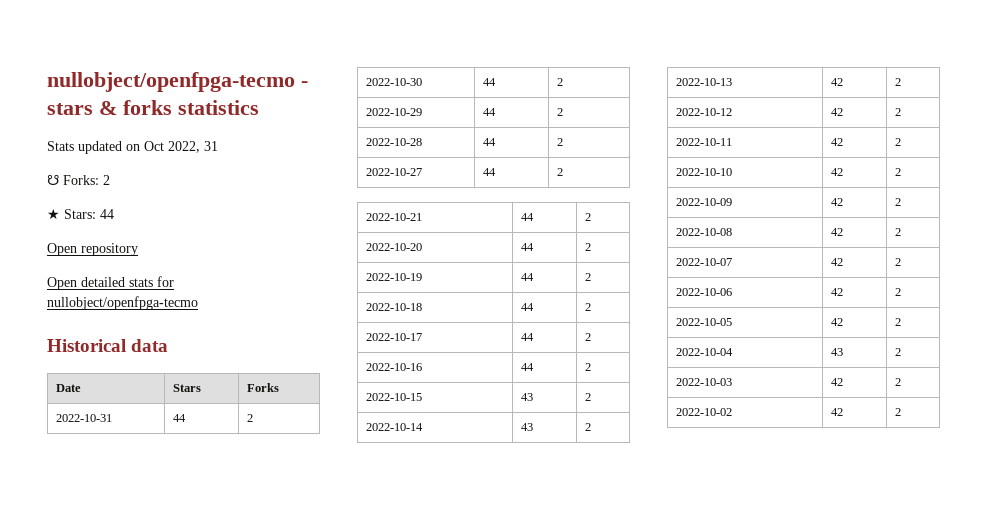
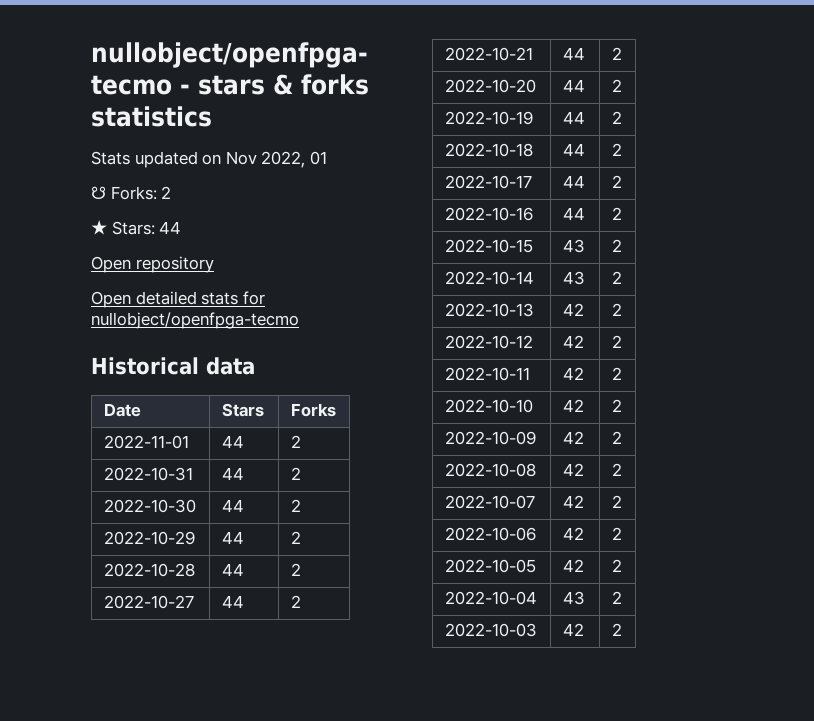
[144,141,218,153] Oct 2022, 31 -> [225,151,327,168] Nov 2022, 01
(280, 387) none -> [103,435,189,449] [221,435,244,448] [290,435,301,448] // 2022-11-01 | 44 | 2
[676,408,733,416] [831,408,844,416] [895,408,902,416] // 2022-10-02 | 42 | 2 -> (622, 629) none

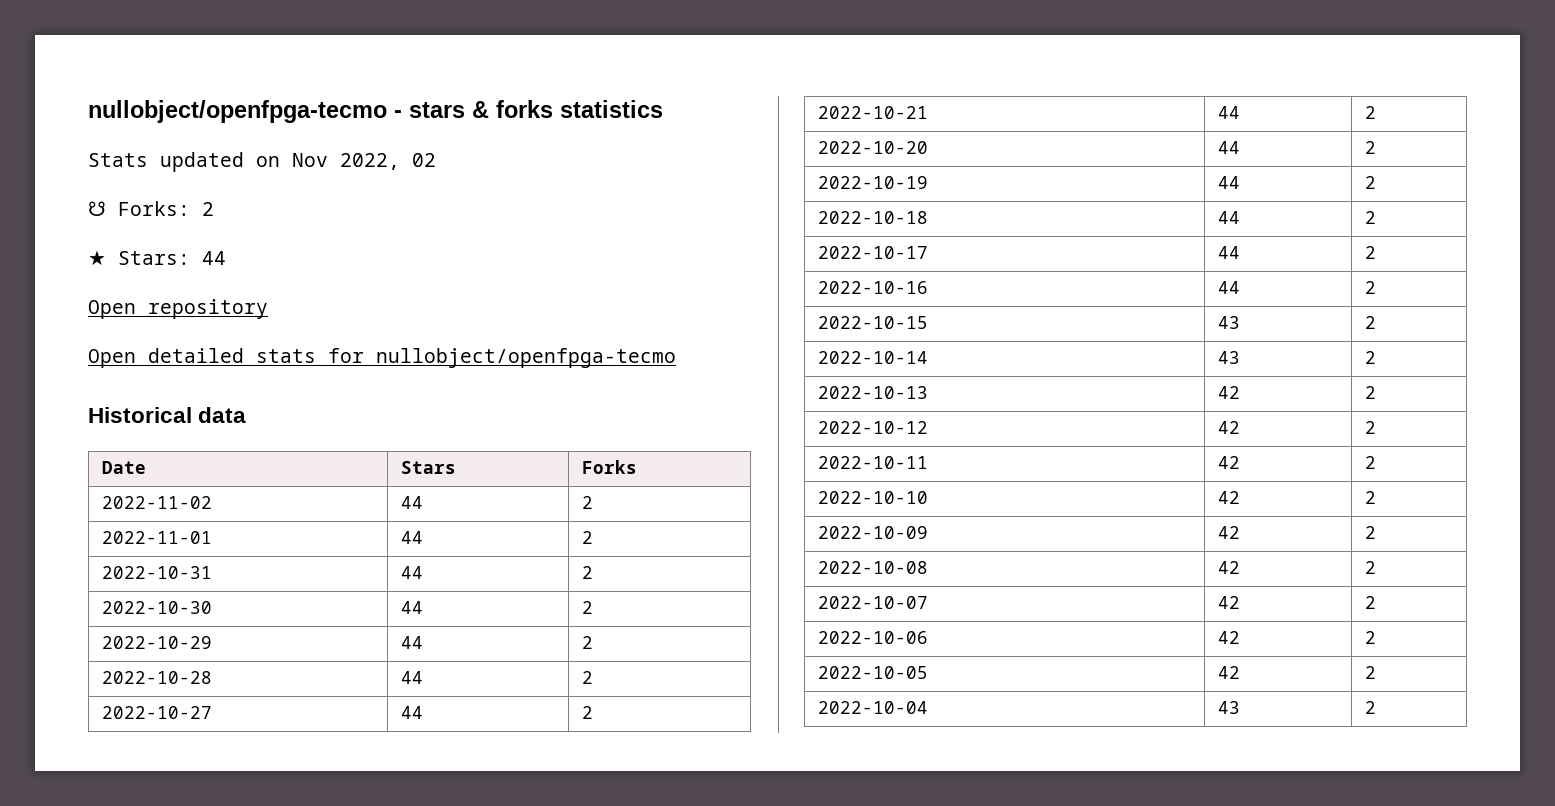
[309,151,327,165] 01 -> [412,153,436,167] 02
(336, 410) none -> [101,496,212,509] [400,496,423,509] [581,496,593,509] // 2022-11-02 | 44 | 2
[444,623,537,637] [562,623,584,636] [611,623,622,636] // 2022-10-03 | 42 | 2 -> (1376, 707) none

